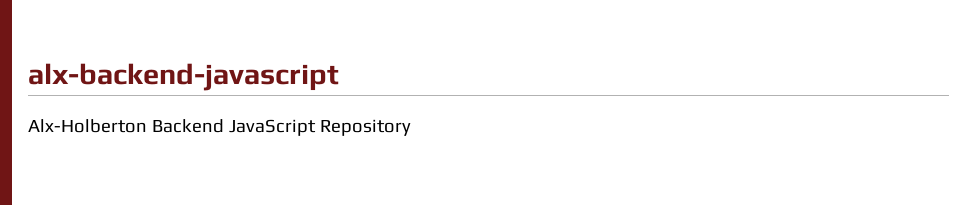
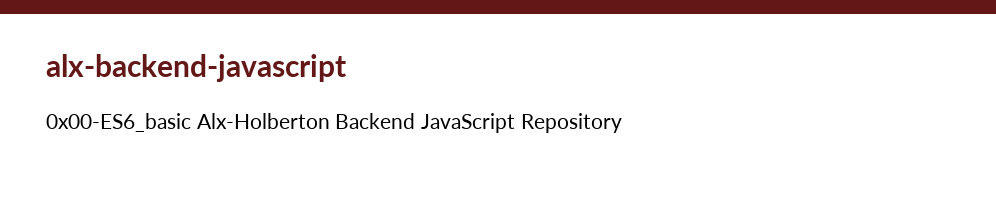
(339, 77) none -> [46,113,191,132] 0x00-ES6_basic

